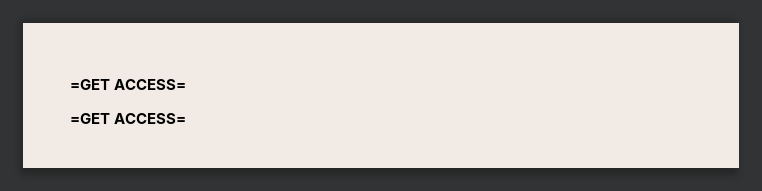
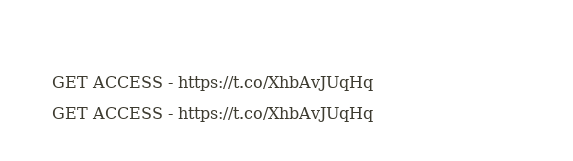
[70,79,187,90] [70,113,187,124] =GET ACCESS= // =GET ACCESS= -> [52,76,373,91] [52,107,373,122] GET ACCESS - https://t.co/XhbAvJUqHq // GET ACCESS - https://t.co/XhbAvJUqHq

